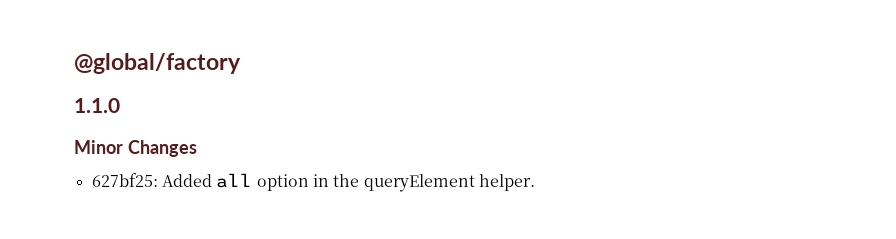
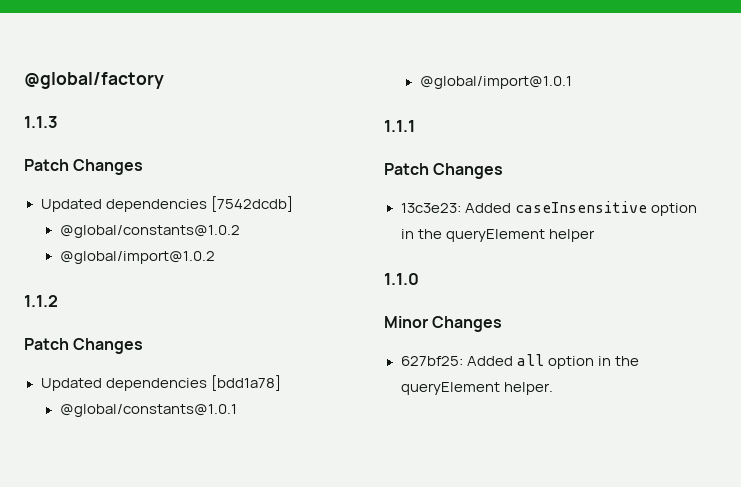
(241, 63) none -> [24,116,58,128] [24,159,144,175] [40,196,293,212] [59,225,240,238] [59,251,215,264] [24,295,58,307] [24,338,144,354] [40,375,281,391] [59,404,237,417] [419,76,572,89] [384,120,415,132] [384,163,504,179] [400,201,697,216] [400,229,595,242] // 1.1.3 // Patch Changes // Updated dependencies [7542dcdb] // @global/constants@1.0.2 // @global/import@1.0.2 // 1.1.2 // Patch Changes // Updated dependencies [bdd1a78] // @global/constants@1.0.1 // @global/import@1.0.1 // 1.1.1 // Patch Changes // 13c3e23: Added caseInsensitive option in the queryElement helper

